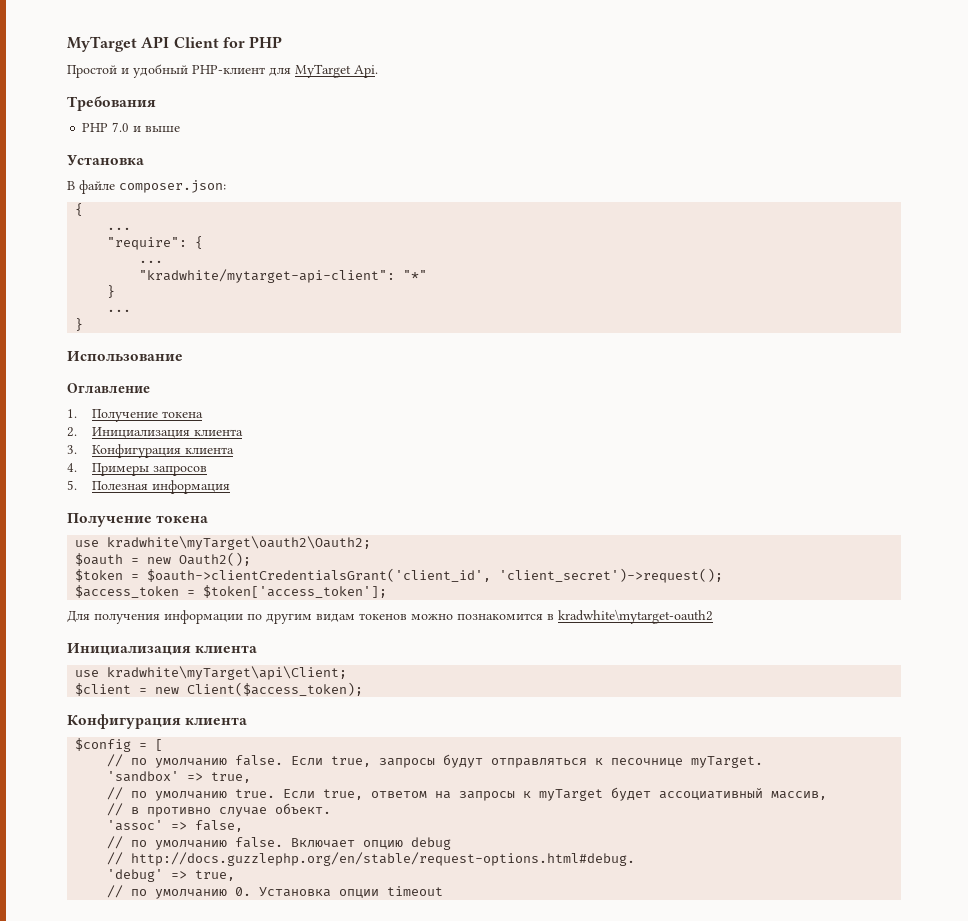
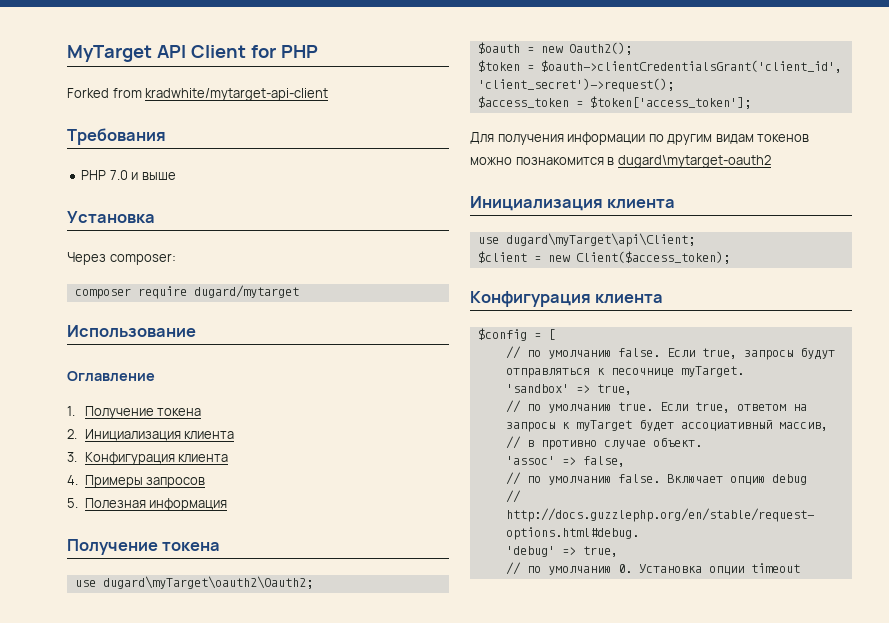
[67,64,378,78] Простой и удобный PHP-клиент для MyTarget Api. -> [67,88,329,101] Forked from kradwhite/mytarget-api-client
[67,180,226,194] [75,203,84,216] [107,227,132,230] [107,236,204,250] [139,260,164,263] [139,269,428,283] [107,285,116,298] [107,309,132,312] [75,318,84,331] В файле composer.json: // { // ... // "require": { // ... // "kradwhite/mytarget-api-client": "*" // } // ... // } -> [67,252,176,265] [74,285,299,299] Через composer: // composer require dugard/mytarget
[107,536,372,550] kradwhite\myTarget\oauth2\Oauth2; -> [102,576,313,589] dugard\myTarget\oauth2\Oauth2;
[558,609,713,624] kradwhite\mytarget-oauth2 -> [617,155,771,168] dugard\mytarget-oauth2
[107,666,348,680] kradwhite\myTarget\api\Client; -> [505,233,695,247] dugard\myTarget\api\Client;

